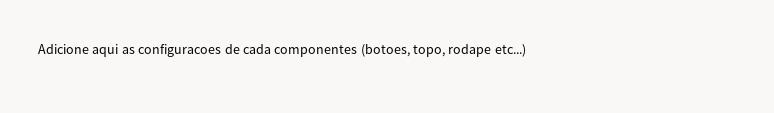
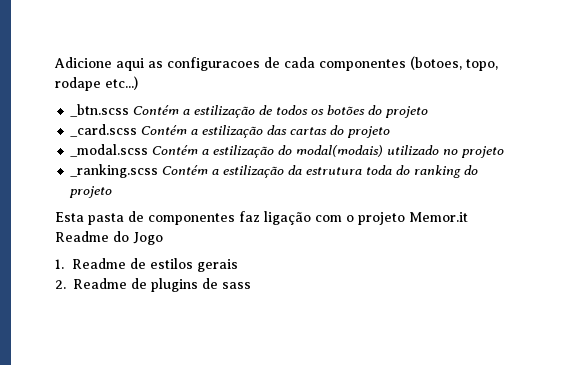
(526, 50) none -> [70,104,429,118] [70,124,391,138] [70,144,505,158] [70,164,479,178] [69,186,113,198] [55,211,468,225] [55,231,163,245] [55,258,239,272] [55,278,251,292] // _btn.scss Contém a estilização de todos os botões do projeto // _card.scss Contém a estilização das cartas do projeto // _modal.scss Contém a estilização do modal(modais) utilizado no projeto // _ranking.scss Contém a estilização da estrutura toda do ranking do projeto // Esta pasta de componentes faz ligação com o projeto Memor.it Readme do Jogo // 1. Readme de estilos gerais // 2. Readme de plugins de sass

